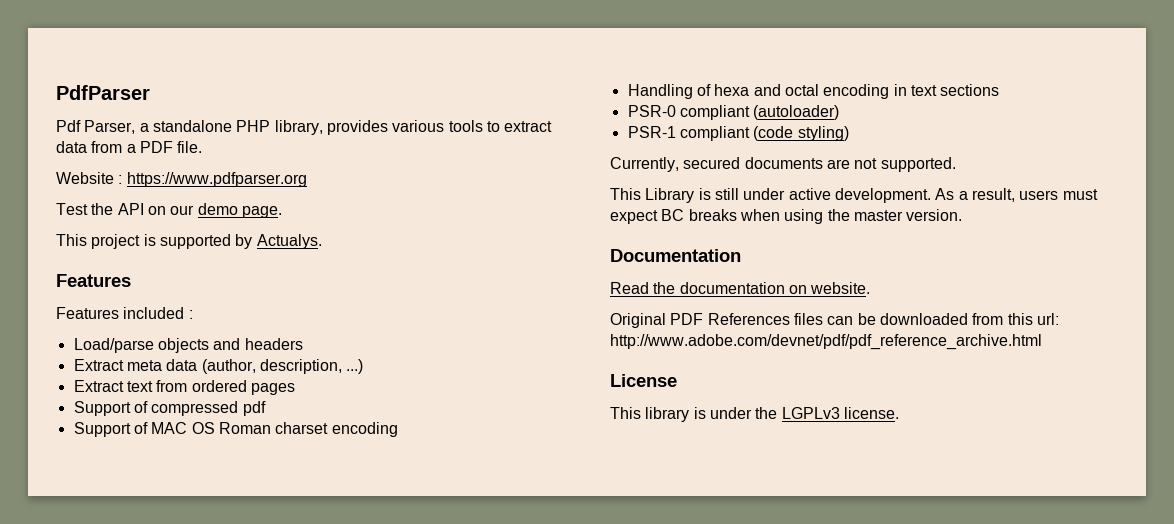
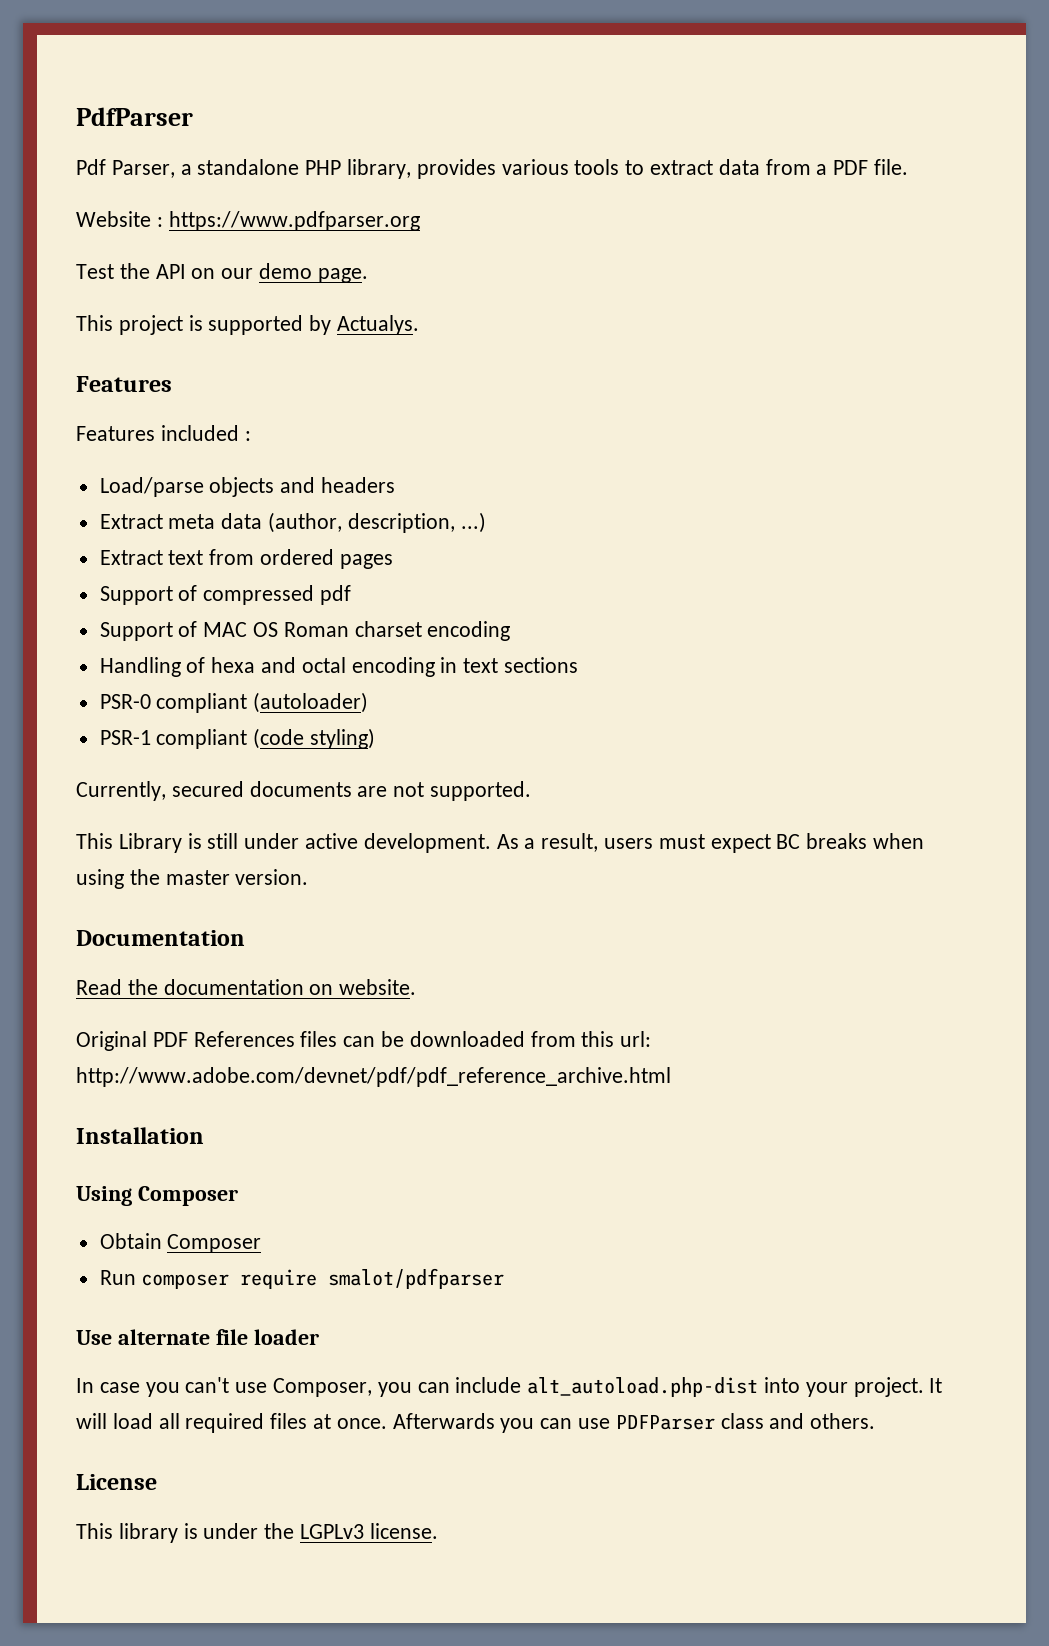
(1042, 342) none -> [76,1127,204,1144] [76,1186,238,1206] [99,1233,262,1253] [99,1268,505,1289] [76,1329,319,1345] [76,1377,943,1397] [76,1413,876,1433] // Installation // Using Composer // Obtain Composer // Run composer require smalot/pdfparser // Use alternate file loader // In case you can't use Composer, you can include alt_autoload.php-dist into your project. It will load all required files at once. Afterwards you can use PDFParser class and others.

